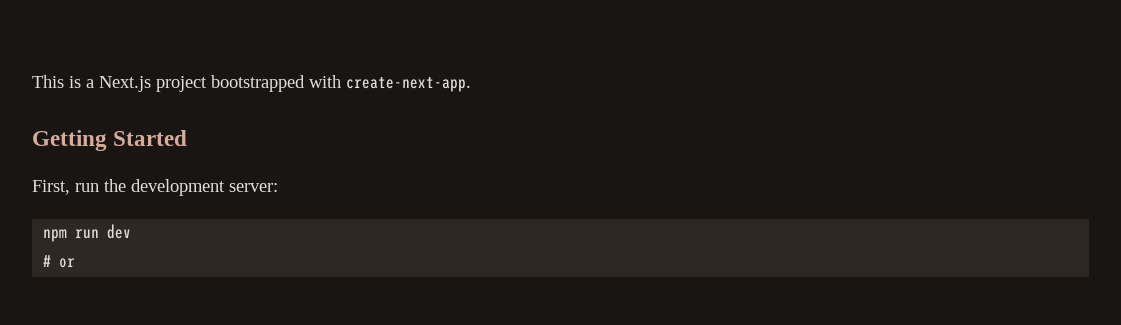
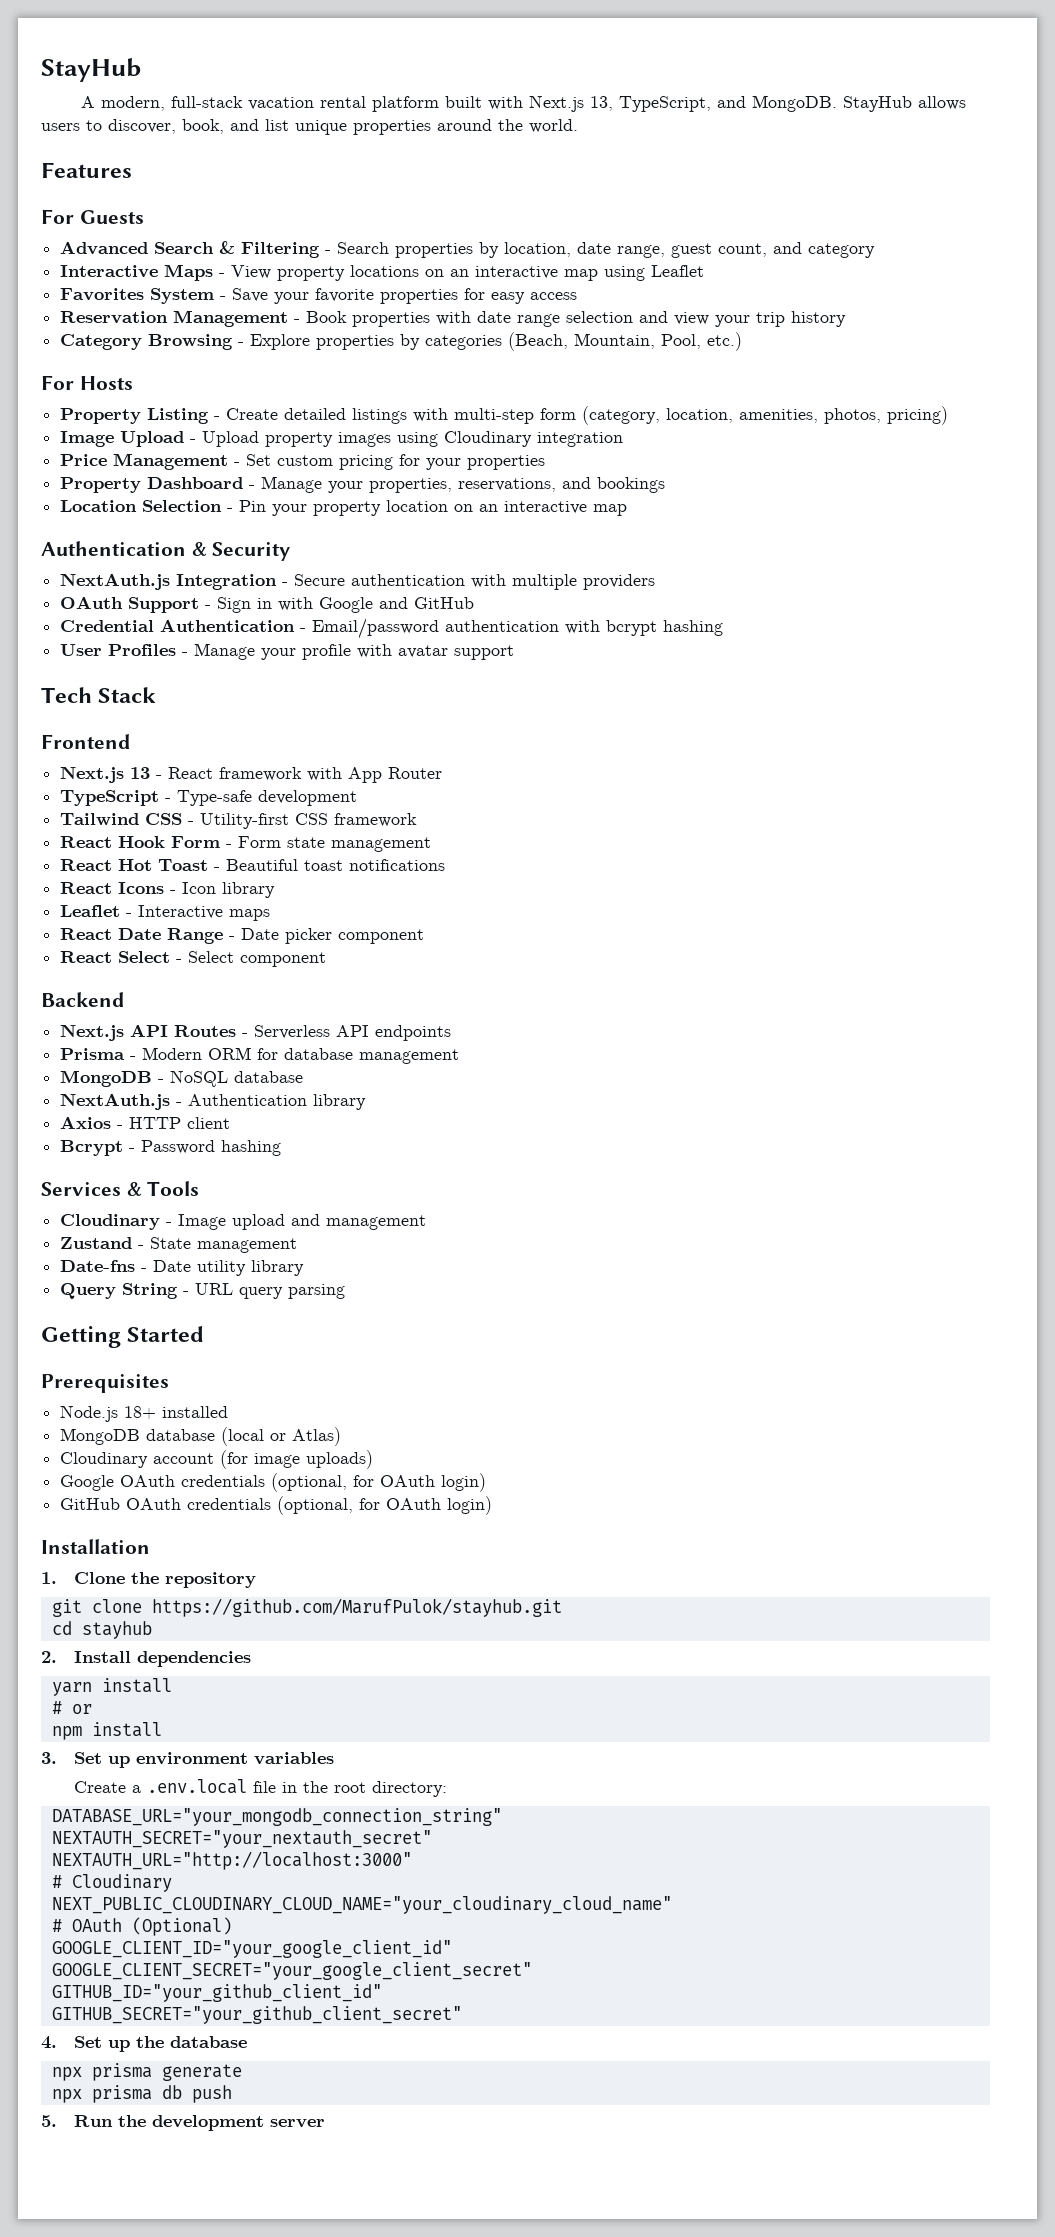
[32,75,471,92] [32,130,188,151] [32,179,278,196] [43,224,132,242] [43,255,76,268] This is a Next.js project bootstrapped with create-next-app. // Getting Started // First, run the development server: // npm run dev // # or -> [41,58,141,82] [81,95,967,112] [41,119,578,135] [41,162,132,178] [41,209,144,224] [60,241,876,258] [60,264,705,281] [60,288,578,304] [60,310,847,327] [60,332,743,351] [41,375,133,390] [60,406,949,425] [60,431,624,447] [60,453,546,470] [60,476,666,493] [60,500,628,516] [41,541,291,561] [60,573,656,590] [60,596,475,613] [60,618,724,639] [60,643,515,660] [41,687,157,703] [41,734,130,749] [60,766,443,783] [60,790,358,806] [60,813,418,829] [60,836,432,852] [60,859,446,871] [60,882,276,898] [60,905,271,921] [60,928,425,944] [60,951,327,967] [41,992,124,1007] [60,1024,452,1041] [60,1047,460,1064] [60,1070,304,1087] [60,1093,367,1110] [60,1116,231,1129] [60,1140,282,1156] [41,1181,200,1196] [60,1214,427,1230] [60,1237,298,1253] [60,1260,305,1276] [60,1283,346,1299] [41,1326,205,1348] [41,1374,169,1393] [60,1405,229,1422] [60,1427,342,1446] [60,1450,374,1469] [60,1473,487,1492] [60,1496,493,1515] [41,1539,150,1554] [41,1572,256,1588] [51,1598,562,1617] [51,1621,152,1639] [41,1651,251,1667] [51,1678,172,1696] [51,1701,92,1714] [51,1722,162,1740] [41,1752,334,1768] [73,1779,447,1797] [51,1808,502,1826] [51,1830,432,1848] [51,1851,412,1870] [51,1874,172,1892] [51,1896,672,1914] [51,1917,232,1936] [51,1940,452,1958] [51,1962,532,1980] [51,1984,382,2002] [51,2006,462,2024] [41,2036,247,2052] [51,2063,242,2081] [51,2085,232,2103] [41,2115,325,2131] StayHub // A modern, full-stack vacation rental platform built with Next.js 13, TypeScript, and MongoDB. StayHub allows users to discover, book, and list unique properties around the world. // Features // For Guests // Advanced Search & Filtering - Search properties by location, date range, guest count, and category // Interactive Maps - View property locations on an interactive map using Leaflet // Favorites System - Save your favorite properties for easy access // Reservation Management - Book properties with date range selection and view your trip history // Category Browsing - Explore properties by categories (Beach, Mountain, Pool, etc.) // For Hosts // Property Listing - Create detailed listings with multi-step form (category, location, amenities, photos, pricing) // Image Upload - Upload property images using Cloudinary integration // Price Management - Set custom pricing for your properties // Property Dashboard - Manage your properties, reservations, and bookings // Location Selection - Pin your property location on an interactive map // Authentication & Security // NextAuth.js Integration - Secure authentication with multiple providers // OAuth Support - Sign in with Google and GitHub // Credential Authentication - Email/password authentication with bcrypt hashing // User Profiles - Manage your profile with avatar support // Tech Stack // Frontend // Next.js 13 - React framework with App Router // TypeScript - Type-safe development // Tailwind CSS - Utility-first CSS framework // React Hook Form - Form state management // React Hot Toast - Beautiful toast notifications // React Icons - Icon library // Leaflet - Interactive maps // React Date Range - Date picker component // React Select - Select component // Backend // Next.js API Routes - Serverless API endpoints // Prisma - Modern ORM for database management // MongoDB - NoSQL database // NextAuth.js - Authentication library // Axios - HTTP client // Bcrypt - Password hashing // Services & Tools // Cloudinary - Image upload and management // Zustand - State management // Date-fns - Date utility library // Query String - URL query parsing // Getting Started // Prerequisites // Node.js 18+ installed // MongoDB database (local or Atlas) // Cloudinary account (for image uploads) // Google OAuth credentials (optional, for OAuth login) // GitHub OAuth credentials (optional, for OAuth login) // Installation // 1. Clone the repository // git clone https://github.com/MarufPulok/stayhub.git // cd stayhub // 2. Install dependencies // yarn install // # or // npm install // 3. Set up environment variables // Create a .env.local file in the root directory: // DATABASE_URL="your_mongodb_connection_string" // NEXTAUTH_SECRET="your_nextauth_secret" // NEXTAUTH_URL="http://localhost:3000" // # Cloudinary // NEXT_PUBLIC_CLOUDINARY_CLOUD_NAME="your_cloudinary_cloud_name" // # OAuth (Optional) // GOOGLE_CLIENT_ID="your_google_client_id" // GOOGLE_CLIENT_SECRET="your_google_client_secret" // GITHUB_ID="your_github_client_id" // GITHUB_SECRET="your_github_client_secret" // 4. Set up the database // npx prisma generate // npx prisma db push // 5. Run the development server

